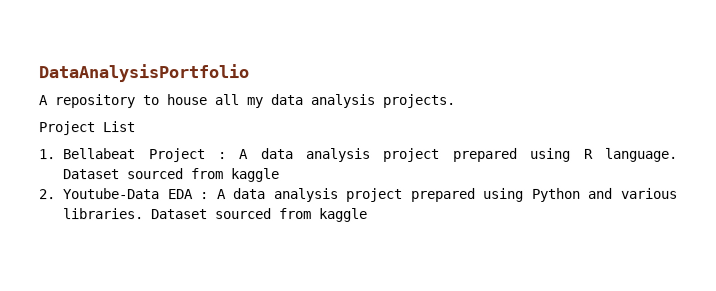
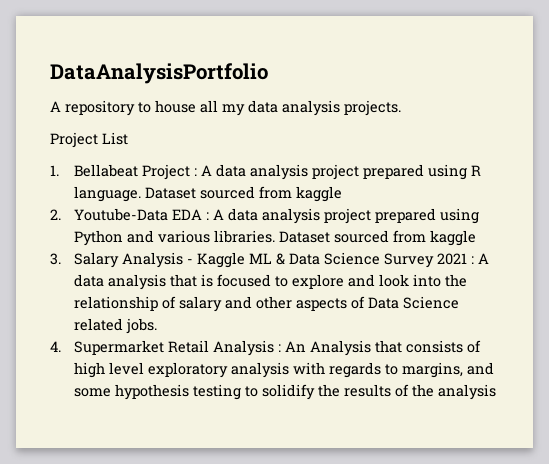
(369, 215) none -> [50,252,489,268] [73,274,467,290] [73,296,459,312] [73,318,157,334] [50,340,481,356] [73,362,494,378] [73,384,496,400] // 3. Salary Analysis - Kaggle ML & Data Science Survey 2021 : A data analysis that is focused to explore and look into the relationship of salary and other aspects of Data Science related jobs. // 4. Supermarket Retail Analysis : An Analysis that consists of high level exploratory analysis with regards to margins, and some hypothesis testing to solidify the results of the analysis

